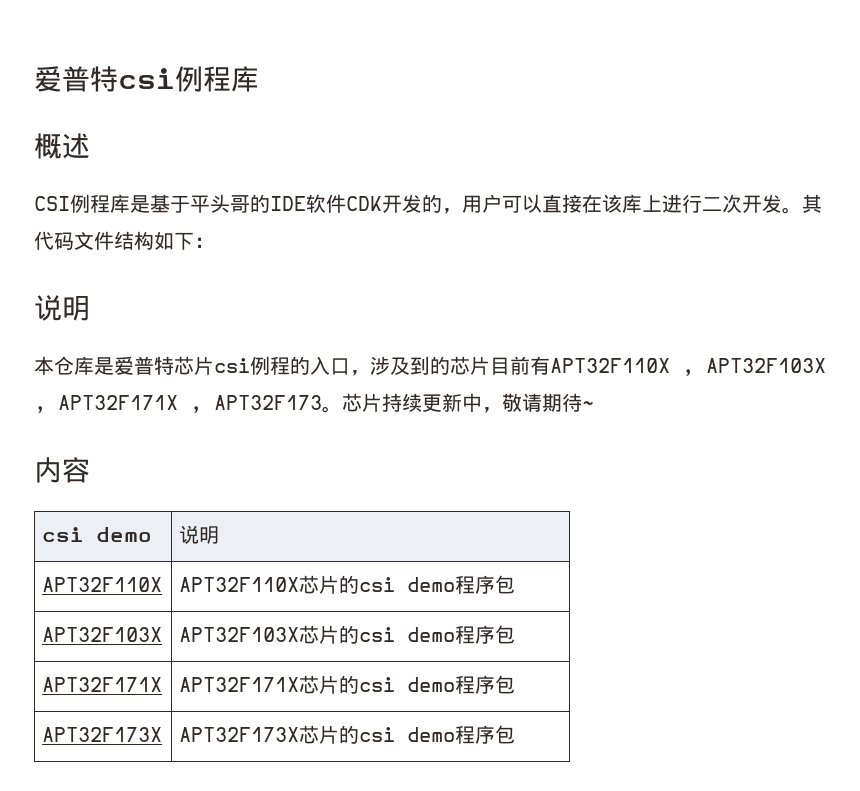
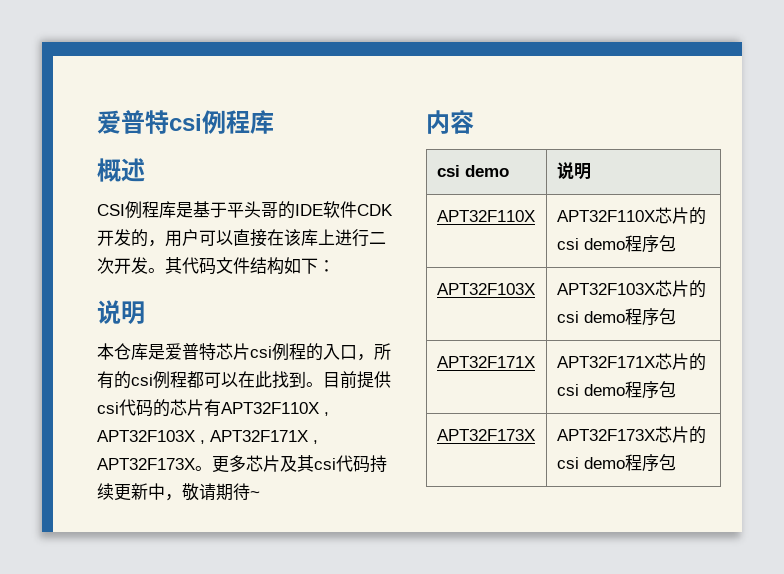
[370,356,530,375] 涉及到的芯片目前 -> [374,343,391,360] [97,371,391,389] [97,399,204,417] 所有的csi例程都可以在此找到。目前提供csi代码的芯片
[214,393,382,413] APT32F173。芯片 -> [97,455,370,473] APT32F173X。更多芯片及其csi代码

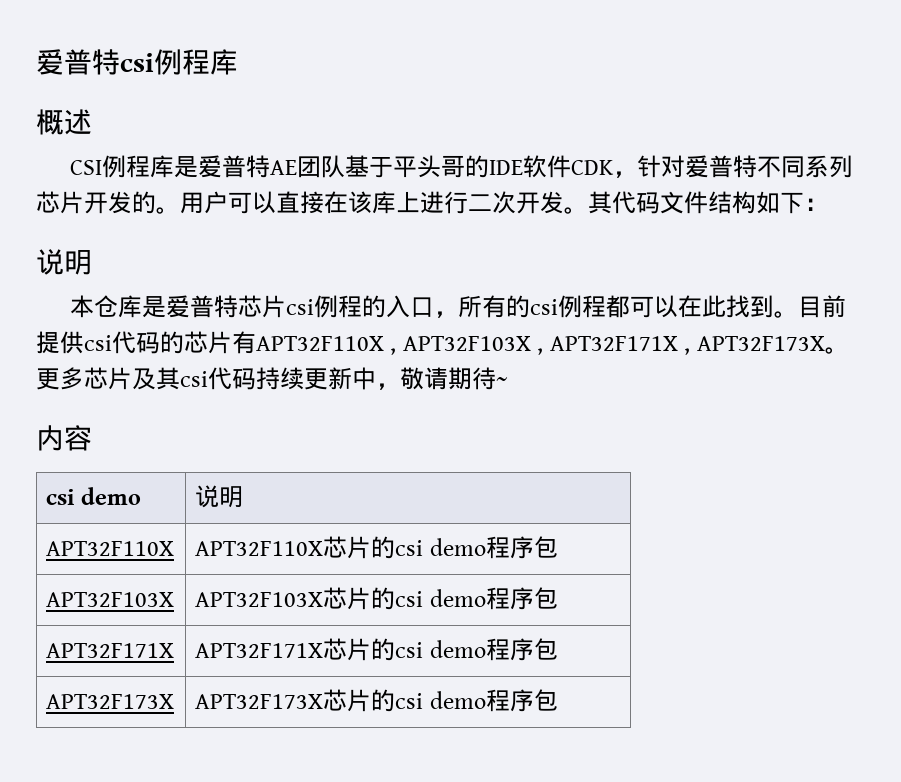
(193, 210) none -> [197,155,345,178] 爱普特AE团队
[97,229,165,247] 开发的， -> [612,155,853,178] [36,191,180,214] ，针对爱普特不同系列芯片开发的。

